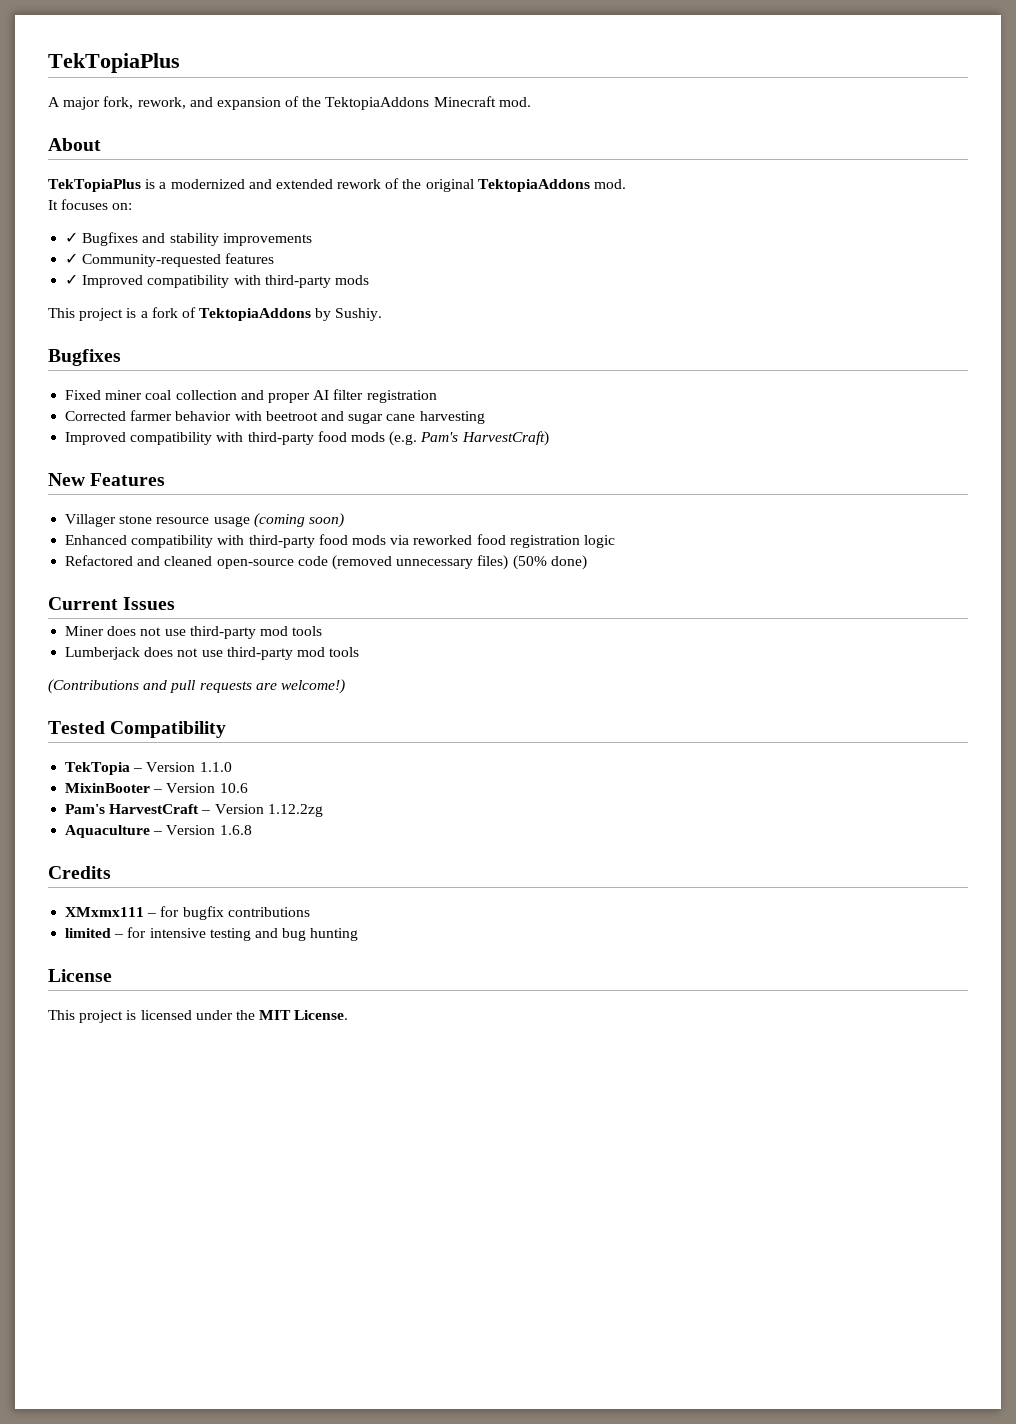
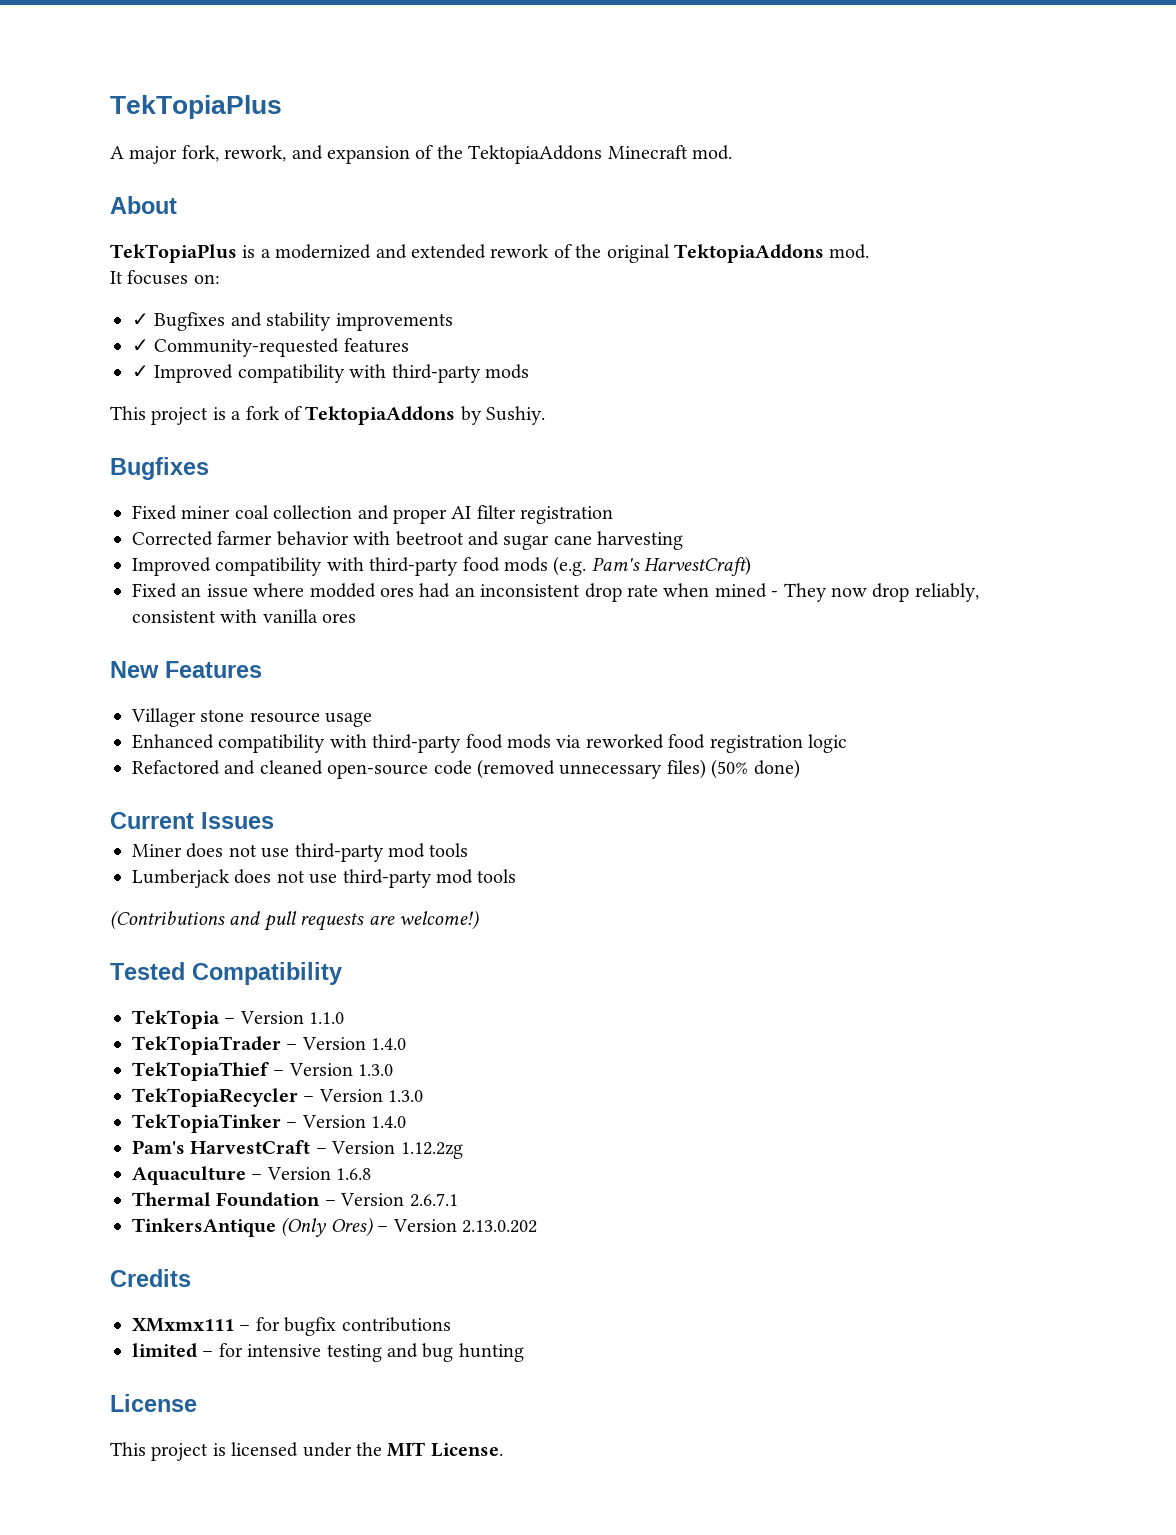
(549, 438) none -> [132,583,979,602] [132,609,357,623] // Fixed an issue where modded ores had an inconsistent drop rate when mined - They now drop reliably, consistent with vanilla ores
[253,513,344,528] (coming soon) -> (373, 719) none
[65,783,248,793] MixinBooter – Version 10.6 -> [132,1036,407,1055] [132,1062,394,1081] [132,1088,424,1107] [132,1114,407,1133] TekTopiaTrader – Version 1.4.0 // TekTopiaThief – Version 1.3.0 // TekTopiaRecycler – Version 1.3.0 // TekTopiaTinker – Version 1.4.0
(252, 830) none -> [132,1192,458,1207] [132,1217,537,1237] // Thermal Foundation – Version 2.6.7.1 // TinkersAntique (Only Ores) – Version 2.13.0.202

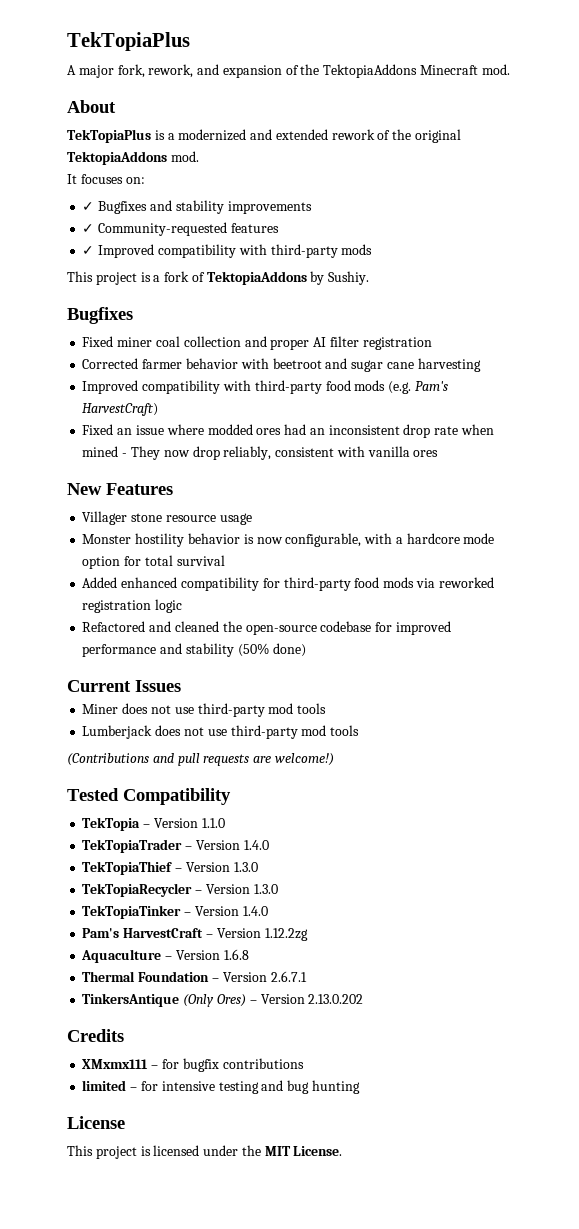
[132,734,367,753] Enhanced compatibility with -> [82,533,495,547] [82,555,225,569] [82,577,280,591] Monster hostility behavior is now configurable, with a hardcore mode option for total survival // Added enhanced compatibility for
[668,734,706,749] food -> (494, 582) none
[327,759,706,779] open-source code (removed unnecessary files) -> [222,621,451,635] [82,643,234,657] the open-source codebase for improved performance and stability

